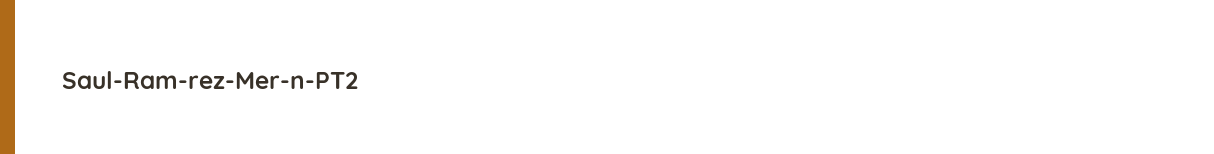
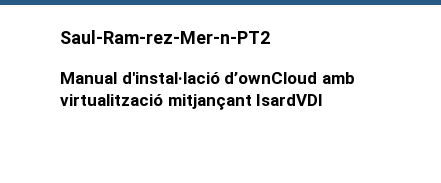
(358, 80) none -> [60,72,355,84] [60,94,324,110] // Manual d'instal·lació d’ownCloud amb virtualització mitjançant IsardVDI

